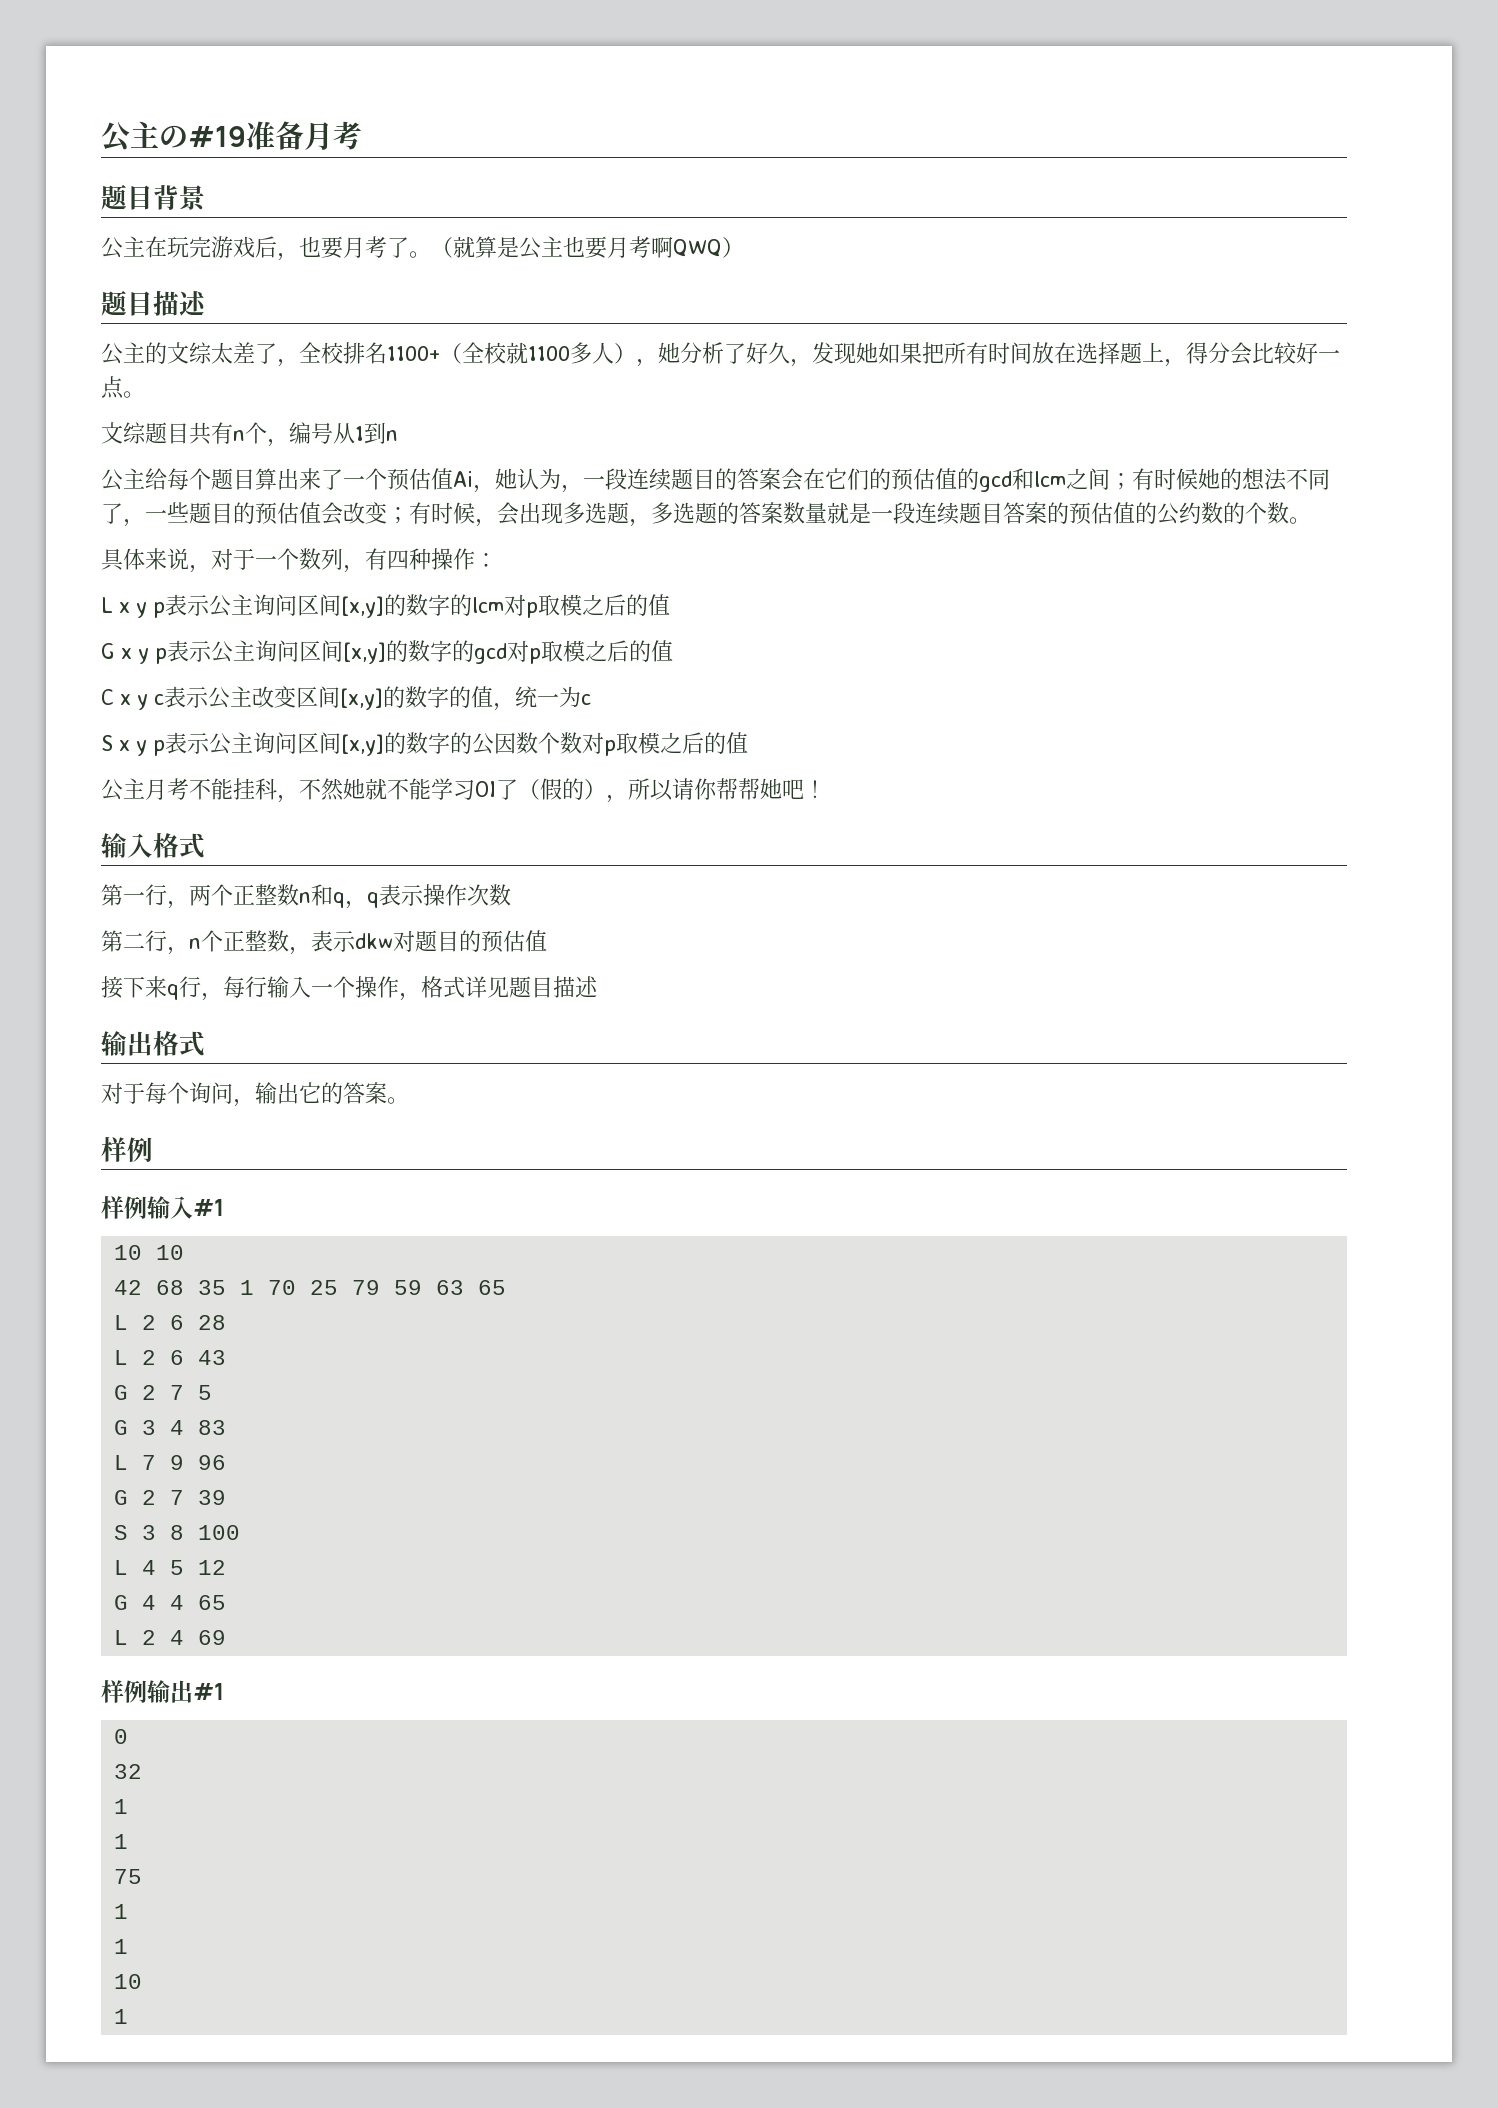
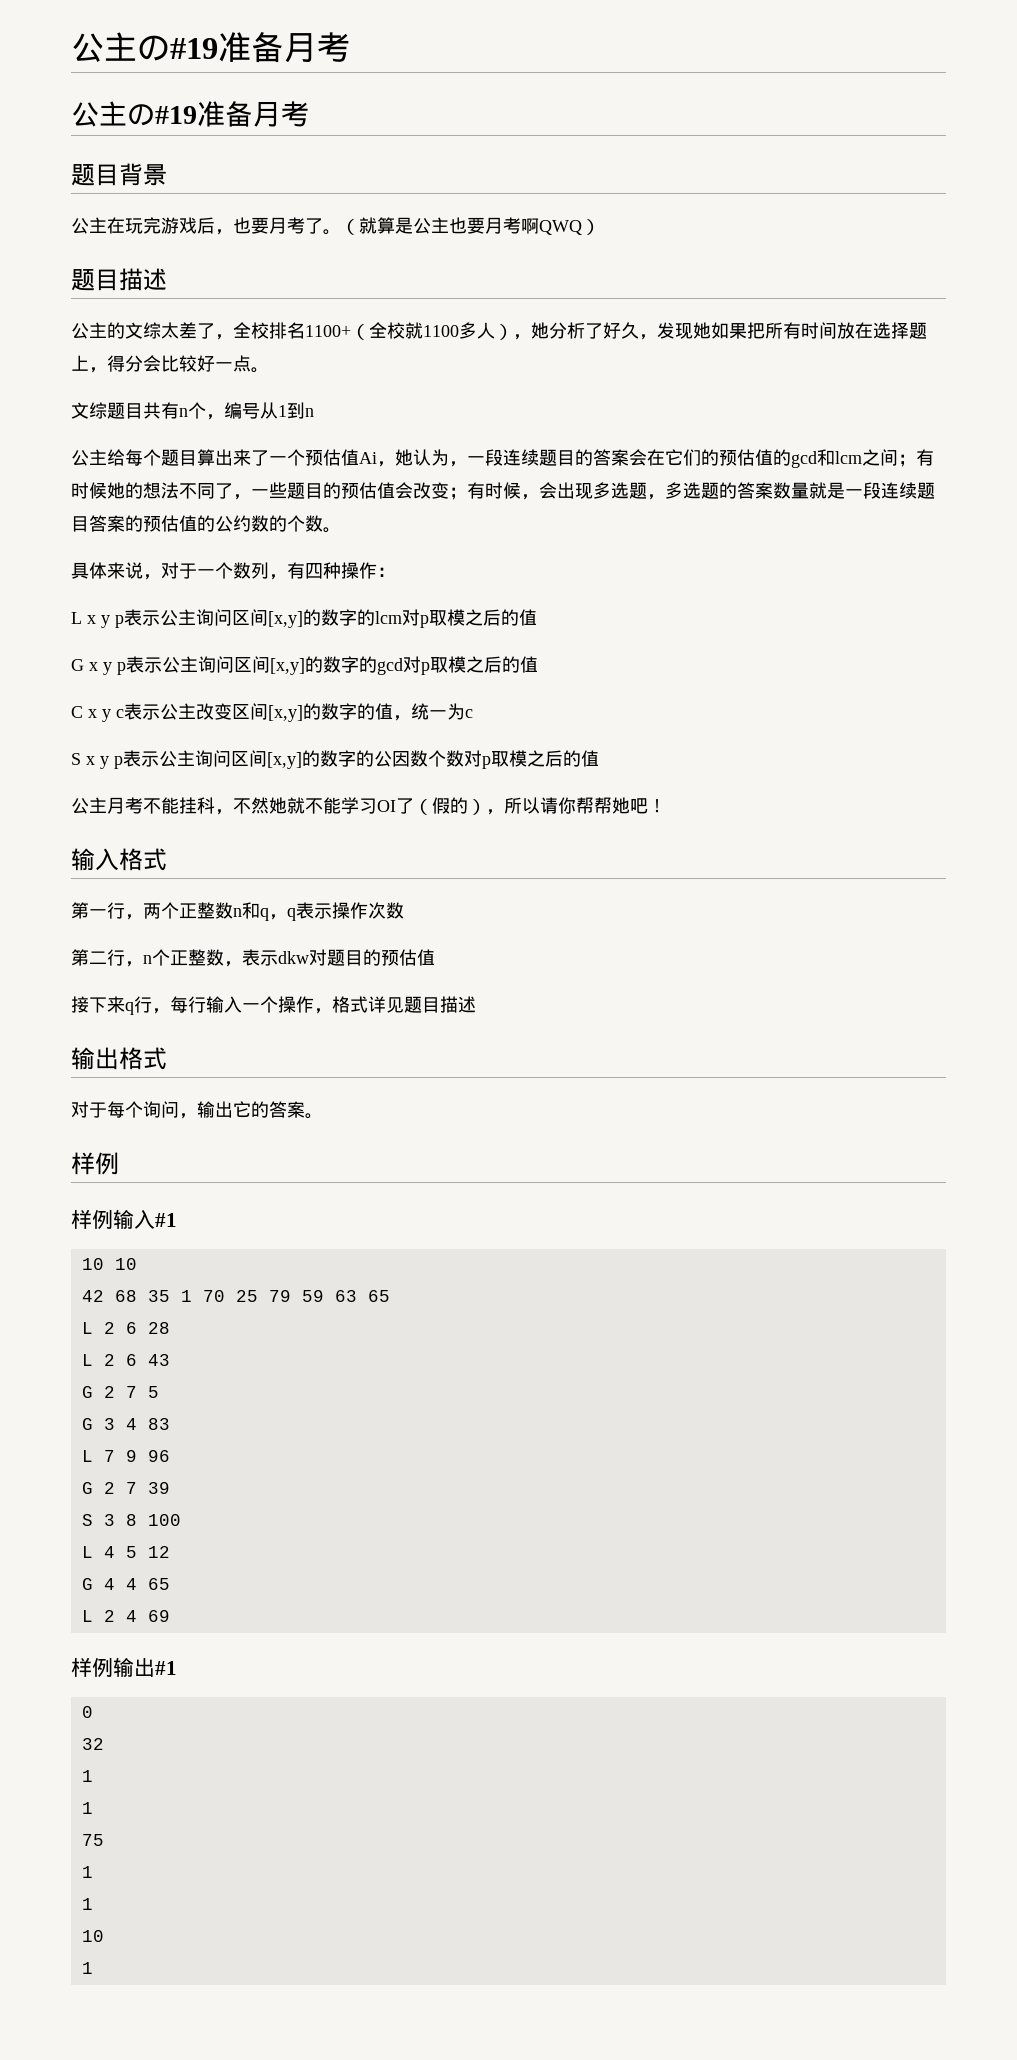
[101,121,362,152] 公主の#19准备月考 -> [71,32,350,63] [71,101,309,127] 公主の#19准备月考 // 公主の#19准备月考

